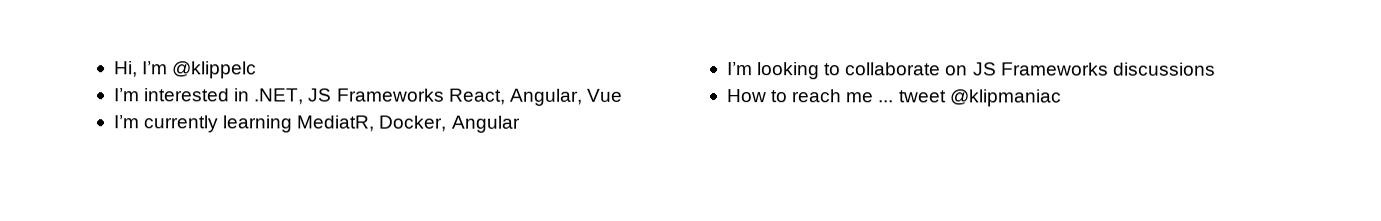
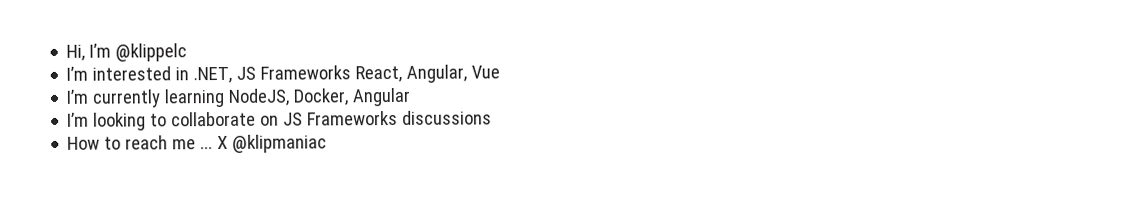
[296,115,375,132] MediatR, -> [228,88,291,106] NodeJS,
[898,90,947,103] tweet -> [217,135,229,150] X

